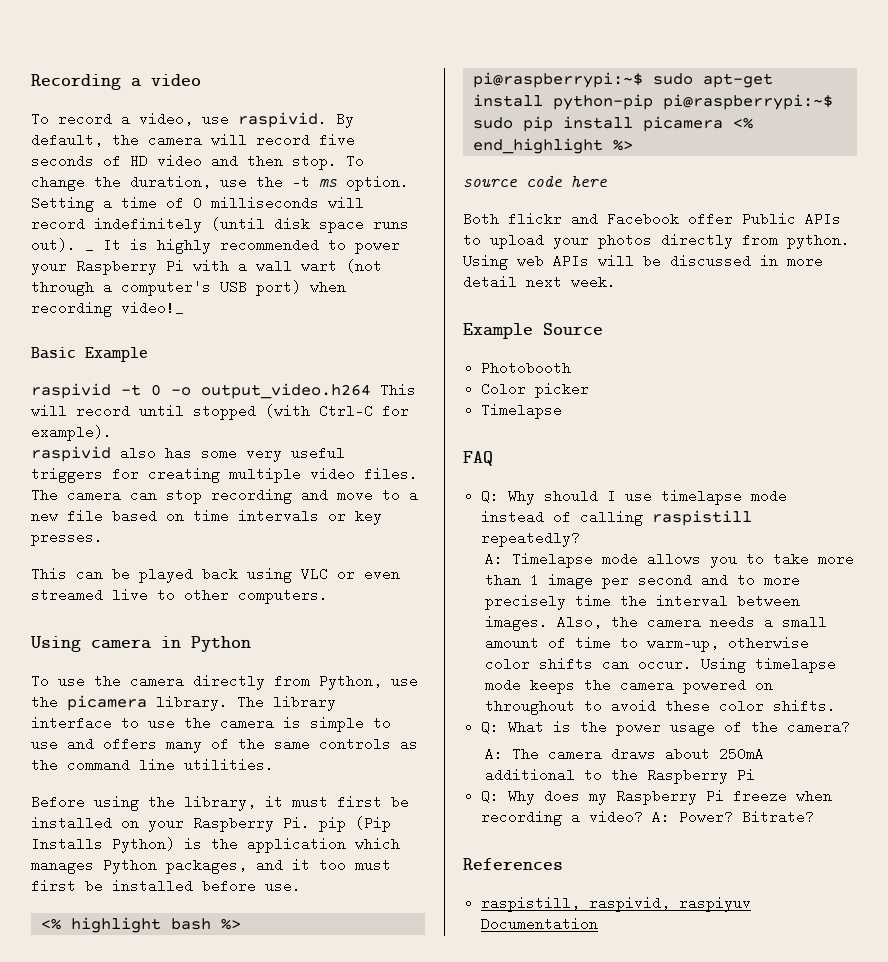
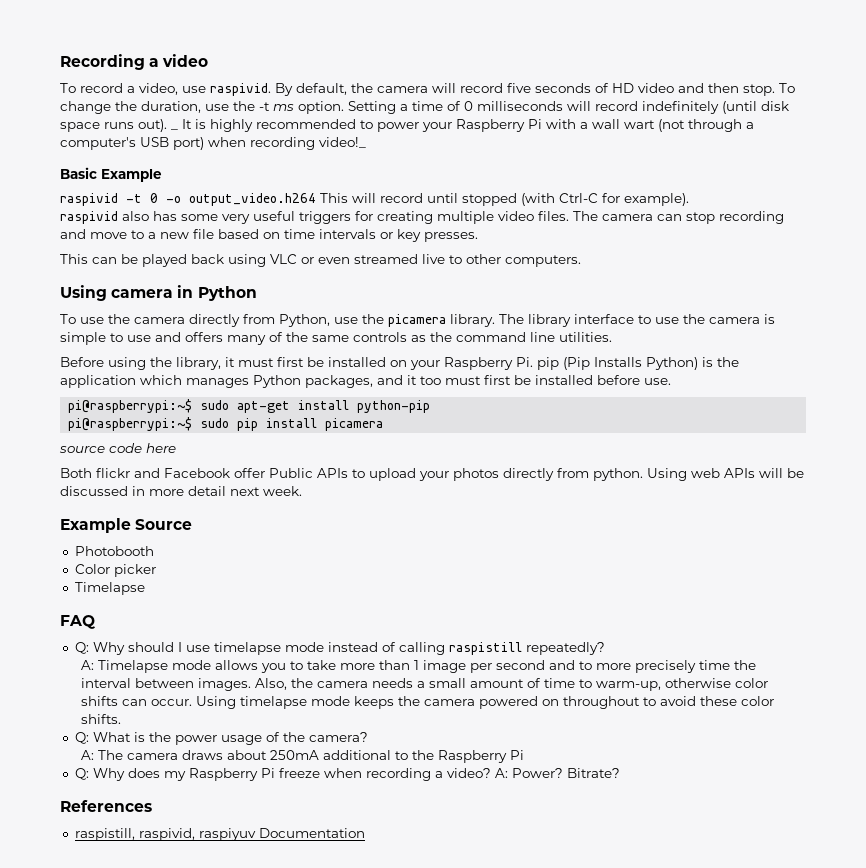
[40,917,241,933] <% highlight bash %> -> (671, 381) none
(653, 102) none -> (431, 406) //
[732,117,753,129] [472,138,633,154] <% end_highlight %> -> (384, 424) none

